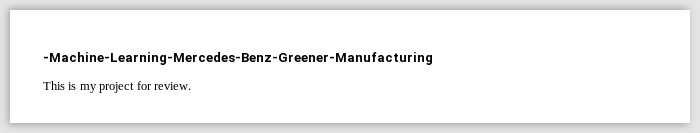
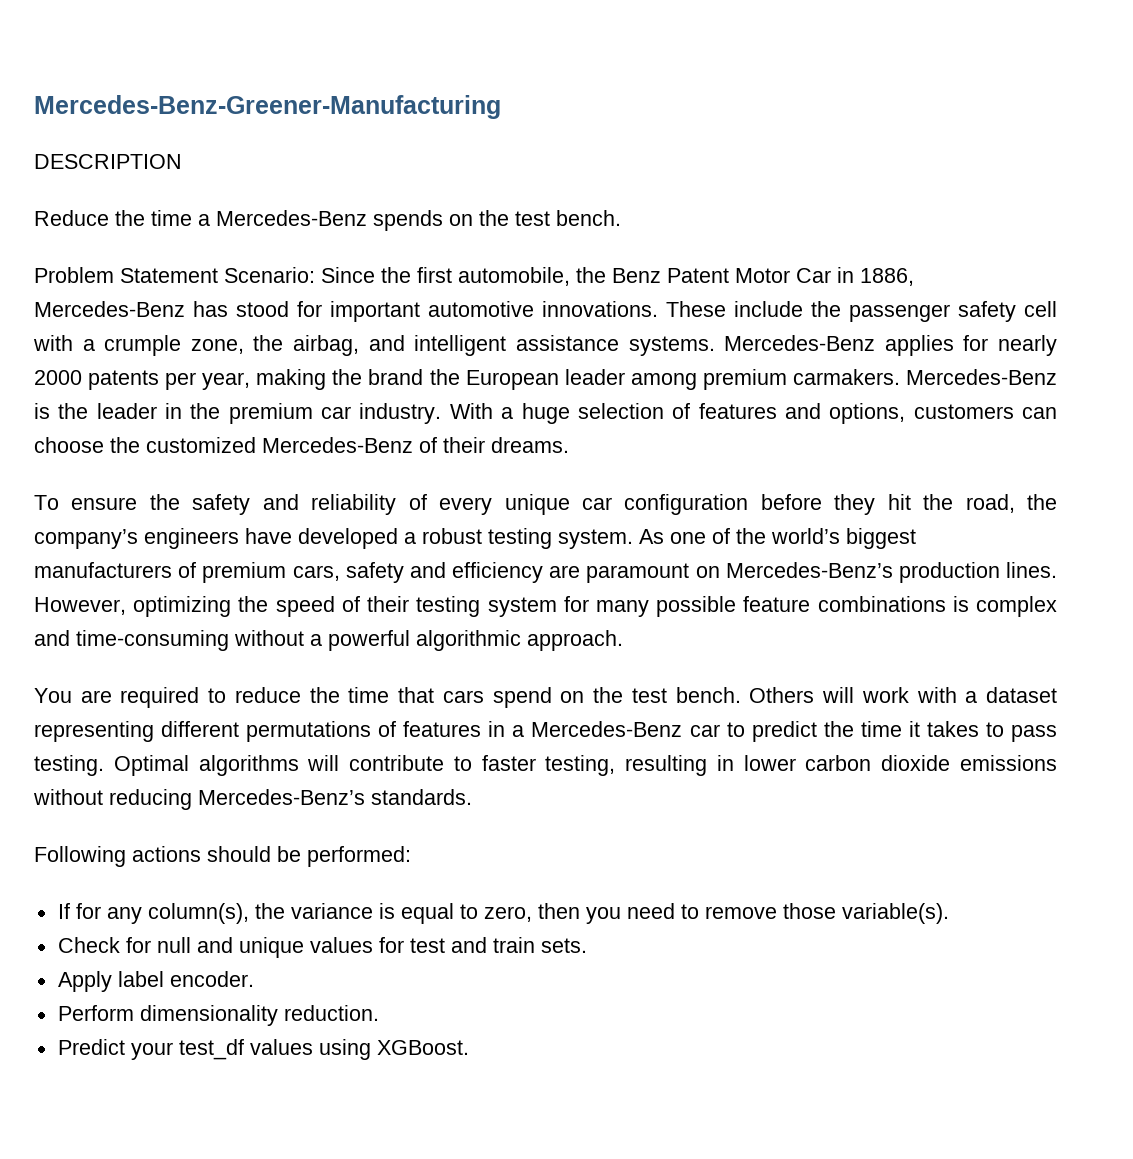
[43,52,433,65] [43,81,191,93] -Machine-Learning-Mercedes-Benz-Greener-Manufacturing // This is my project for review. -> [34,95,501,119] [34,154,182,169] [34,210,621,231] [34,267,914,286] [34,301,1057,322] [33,335,1058,356] [34,369,1057,390] [34,403,1058,424] [34,437,569,453] [34,494,1057,515] [34,528,916,549] [34,562,1057,583] [34,596,1057,617] [34,630,623,651] [34,687,1057,708] [34,721,1057,742] [34,755,1057,776] [33,789,472,810] [34,846,411,867] [57,903,949,924] [57,937,587,958] [57,971,254,992] [57,1005,379,1026] [57,1039,469,1060] Mercedes-Benz-Greener-Manufacturing // DESCRIPTION // Reduce the time a Mercedes-Benz spends on the test bench. // Problem Statement Scenario: Since the first automobile, the Benz Patent Motor Car in 1886, Mercedes-Benz has stood for important automotive innovations. These include the passenger safety cell with a crumple zone, the airbag, and intelligent assistance systems. Mercedes-Benz applies for nearly 2000 patents per year, making the brand the European leader among premium carmakers. Mercedes-Benz is the leader in the premium car industry. With a huge selection of features and options, customers can choose the customized Mercedes-Benz of their dreams. // To ensure the safety and reliability of every unique car configuration before they hit the road, the company’s engineers have developed a robust testing system. As one of the world’s biggest manufacturers of premium cars, safety and efficiency are paramount on Mercedes-Benz’s production lines. However, optimizing the speed of their testing system for many possible feature combinations is complex and time-consuming without a powerful algorithmic approach. // You are required to reduce the time that cars spend on the test bench. Others will work with a dataset representing different permutations of features in a Mercedes-Benz car to predict the time it takes to pass testing. Optimal algorithms will contribute to faster testing, resulting in lower carbon dioxide emissions without reducing Mercedes-Benz’s standards. // Following actions should be performed: // If for any column(s), the variance is equal to zero, then you need to remove those variable(s). // Check for null and unique values for test and train sets. // Apply label encoder. // Perform dimensionality reduction. // Predict your test_df values using XGBoost.

